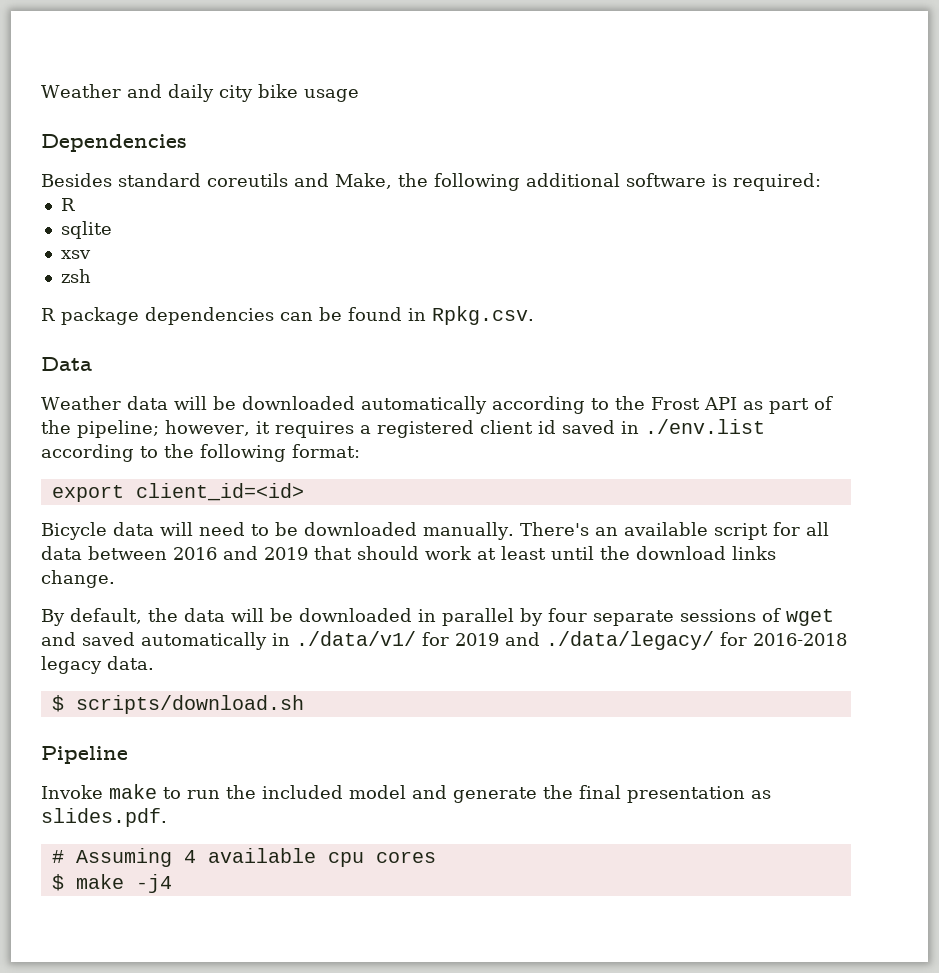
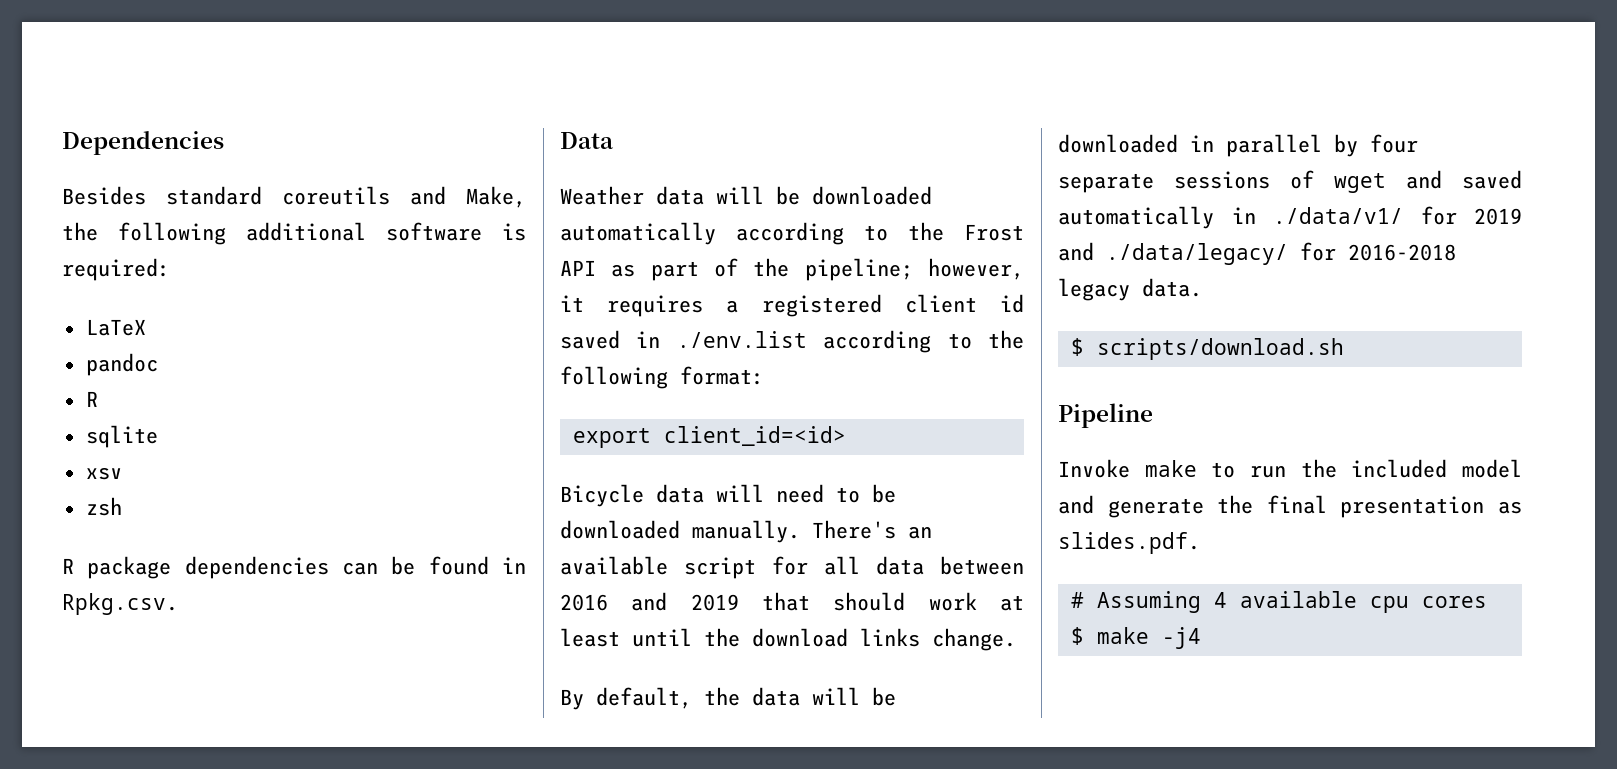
[41,84,359,102] Weather and daily city bike usage // -> (62, 143) none
(821, 182) none -> [85,319,146,336] [85,353,158,376] // LaTeX // pandoc

